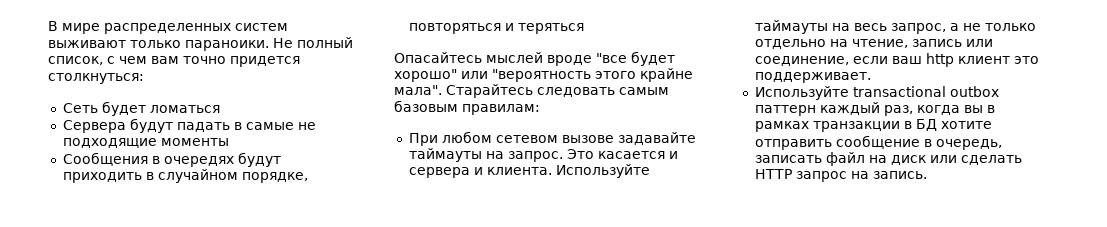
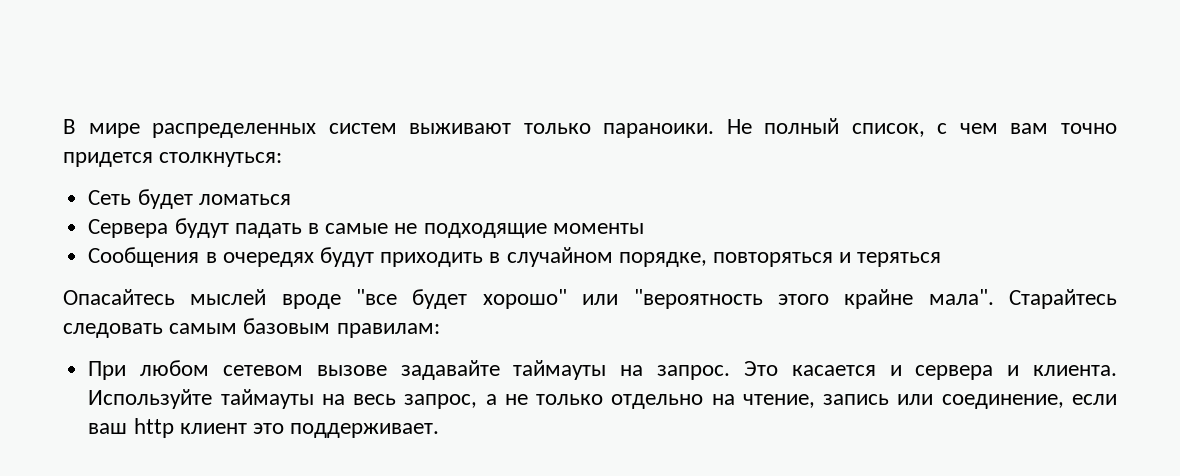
[754,86,999,100] [754,102,995,116] [754,119,992,132] [754,135,1002,150] [754,152,1022,166] [754,169,927,182] // Используйте transactional outbox паттерн каждый раз, когда вы в рамках транзакции в БД хотите отправить сообщение в очередь, записать файл на диск или сделать HTTP запрос на запись. -> (440, 430) none

